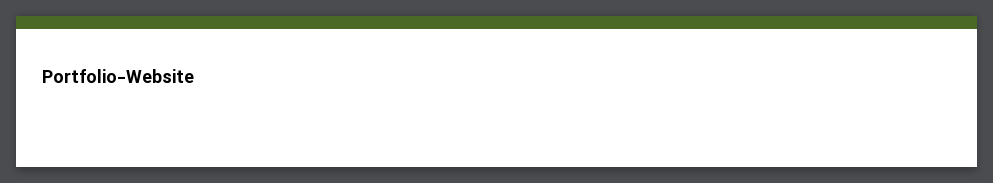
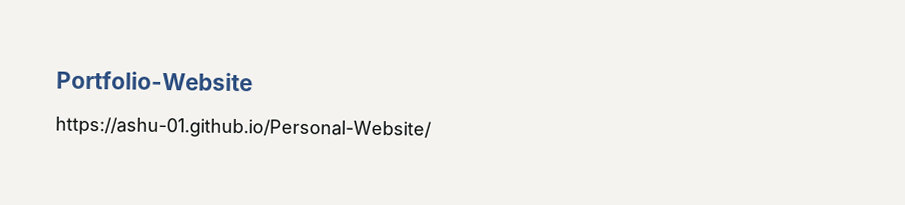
(194, 76) none -> [55,116,432,140] // https://ashu-01.github.io/Personal-Website/

